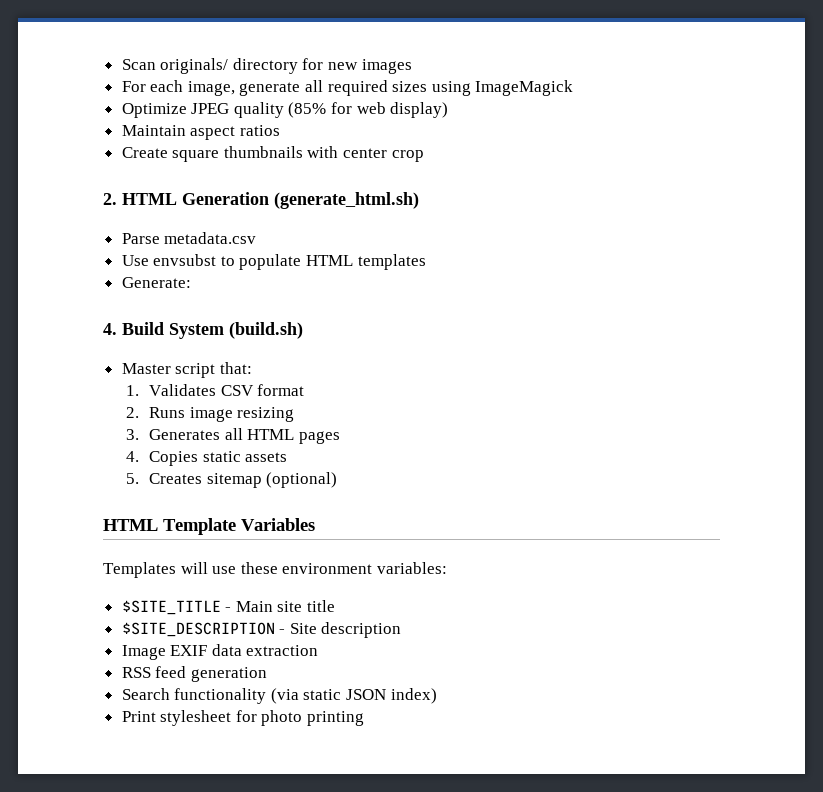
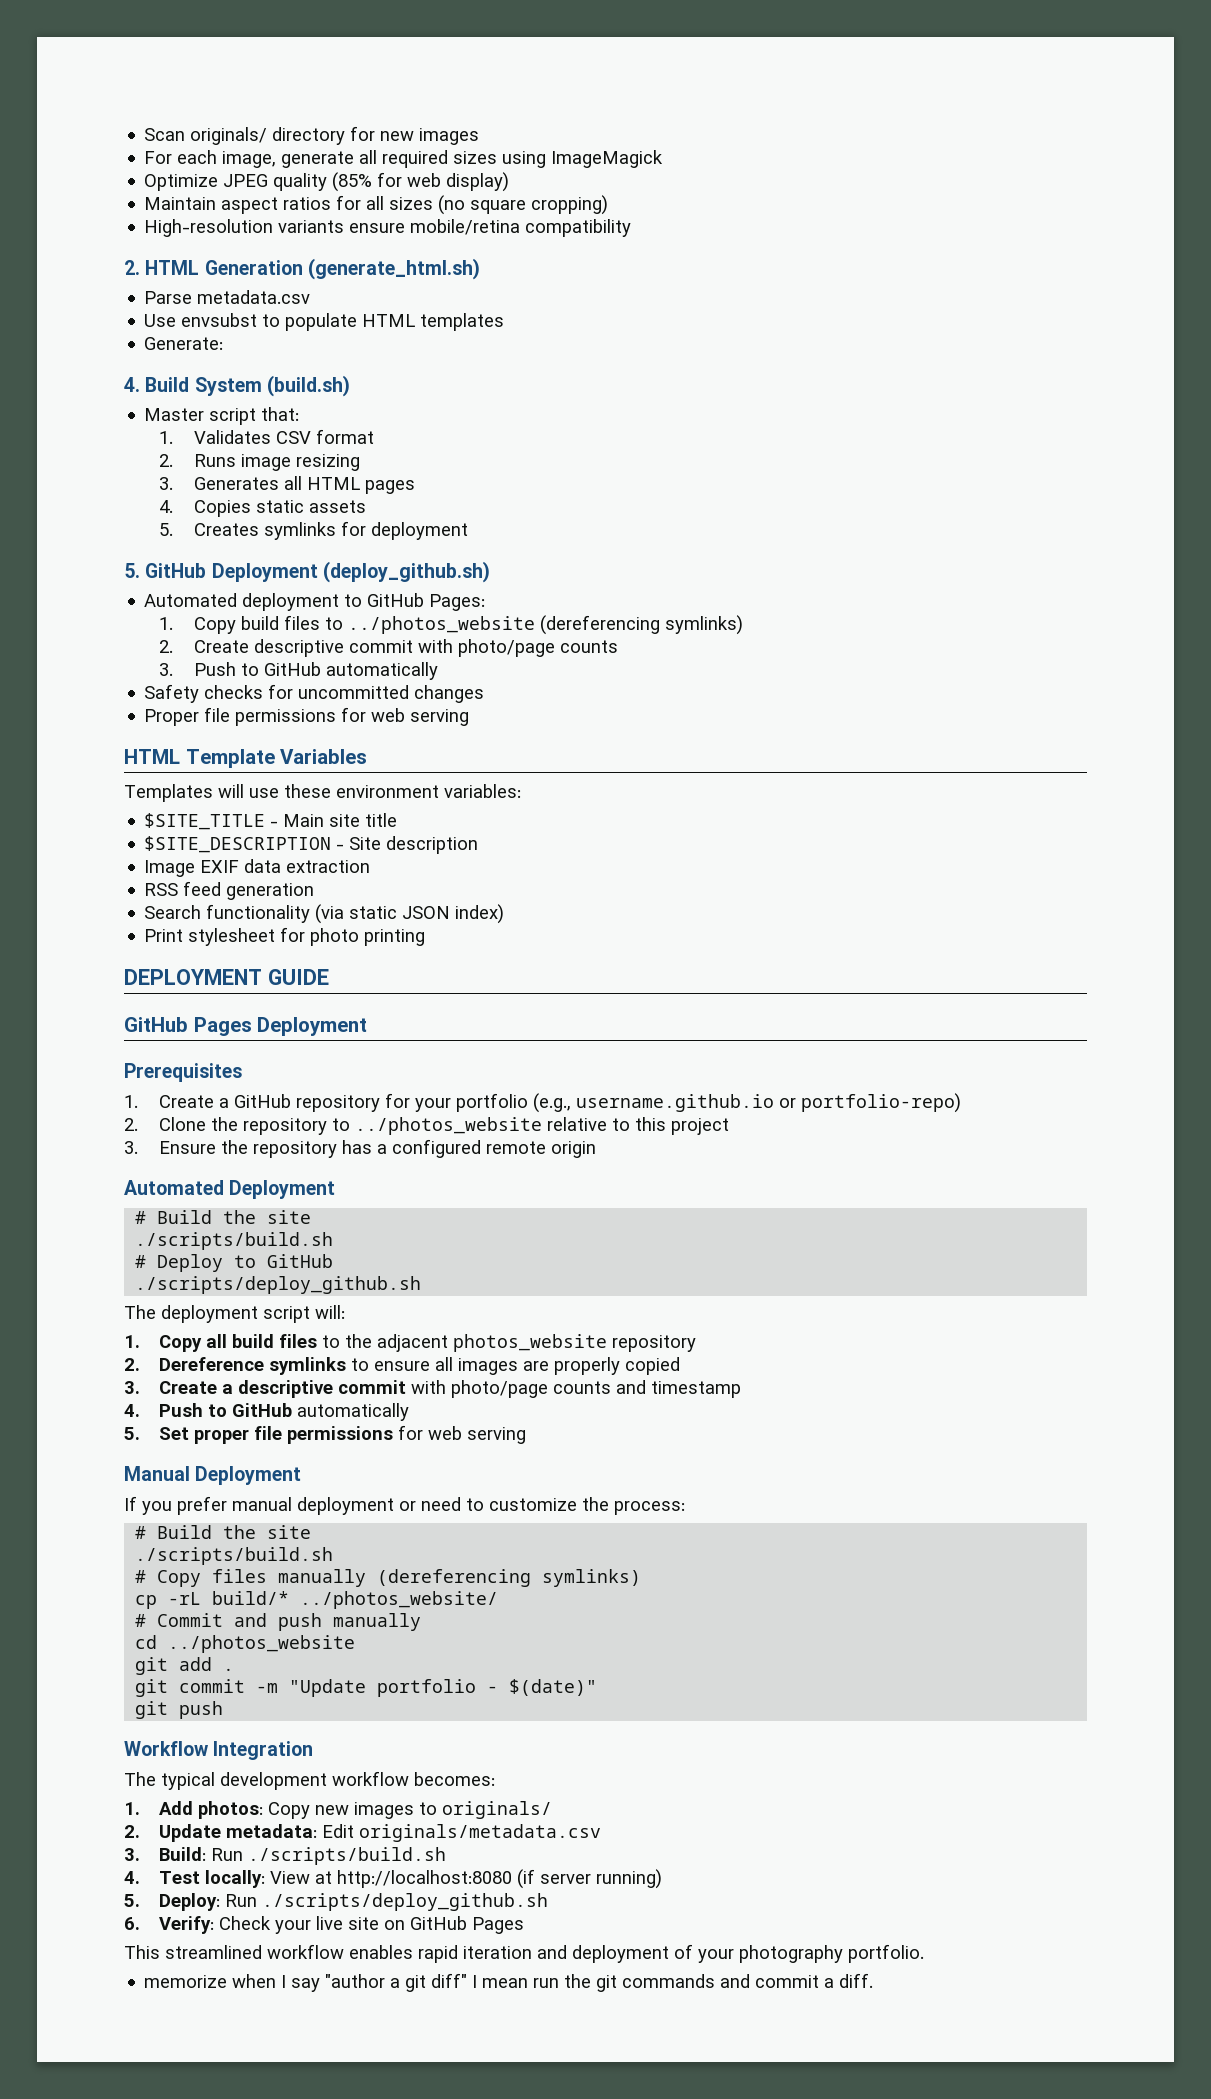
[121,146,424,162] // Create square thumbnails with center crop -> [336,195,609,215] [144,219,632,237] for all sizes (no square cropping) // High-resolution variants ensure mobile/retina compatibility
[206,472,338,488] sitemap (optional) -> [263,521,468,540] [124,561,490,583] [144,593,486,611] [158,615,743,635] [158,639,618,657] [158,662,438,680] [144,684,485,703] [144,707,470,726] symlinks for deployment // 5. GitHub Deployment (deploy_github.sh) // Automated deployment to GitHub Pages: // 1. Copy build files to ../photos_website (dereferencing symlinks) // 2. Create descriptive commit with photo/page counts // 3. Push to GitHub automatically // Safety checks for uncommitted changes // Proper file permissions for web serving
(365, 718) none -> [124,969,329,985] [124,1017,368,1036] [124,1063,242,1082] [124,1093,961,1113] [124,1117,729,1135] [124,1139,596,1158] [124,1180,336,1199] [135,1210,312,1224] [135,1232,334,1250] [135,1254,334,1272] [135,1276,422,1294] [124,1305,345,1323] [124,1334,696,1352] [124,1357,680,1375] [124,1380,741,1398] [124,1403,409,1421] [124,1425,526,1444] [124,1466,302,1485] [124,1496,685,1515] [135,1525,312,1539] [135,1547,334,1565] [135,1569,642,1587] [135,1591,499,1609] [135,1613,422,1631] [135,1635,356,1653] [135,1657,235,1675] [135,1679,598,1697] [135,1701,224,1719] [124,1741,314,1760] [124,1771,495,1790] [124,1801,552,1819] [124,1824,601,1842] [124,1847,446,1865] [124,1869,662,1889] [124,1893,548,1911] [124,1916,524,1934] [124,1944,924,1963] [144,1973,874,1992] // DEPLOYMENT GUIDE // GitHub Pages Deployment // Prerequisites // 1. Create a GitHub repository for your portfolio (e.g., username.github.io or portfolio-repo) // 2. Clone the repository to ../photos_website relative to this project // 3. Ensure the repository has a configured remote origin // Automated Deployment // # Build the site // ./scripts/build.sh // # Deploy to GitHub // ./scripts/deploy_github.sh // The deployment script will: // 1. Copy all build files to the adjacent photos_website repository // 2. Dereference symlinks to ensure all images are properly copied // 3. Create a descriptive commit with photo/page counts and timestamp // 4. Push to GitHub automatically // 5. Set proper file permissions for web serving // Manual Deployment // If you prefer manual deployment or need to customize the process: // # Build the site // ./scripts/build.sh // # Copy files manually (dereferencing symlinks) // cp -rL build/* ../photos_website/ // # Commit and push manually // cd ../photos_website // git add . // git commit -m "Update portfolio - $(date)" // git push // Workflow Integration // The typical development workflow becomes: // 1. Add photos: Copy new images to originals/ // 2. Update metadata: Edit originals/metadata.csv // 3. Build: Run ./scripts/build.sh // 4. Test locally: View at http://localhost:8080 (if server running) // 5. Deploy: Run ./scripts/deploy_github.sh // 6. Verify: Check your live site on GitHub Pages // This streamlined workflow enables rapid iteration and deployment of your photography portfolio. // memorize when I say "author a git diff" I mean run the git commands and commit a diff.

